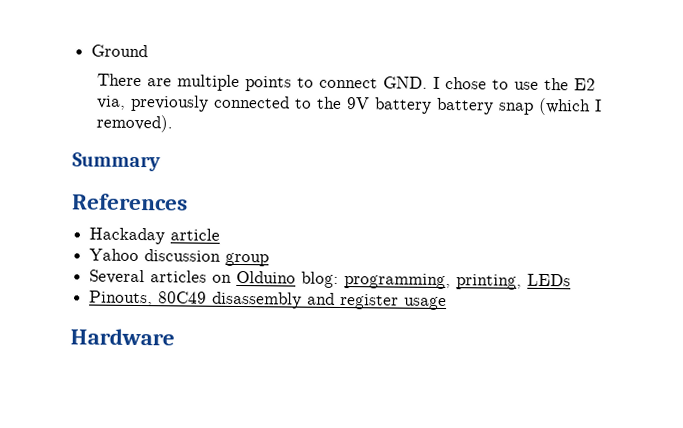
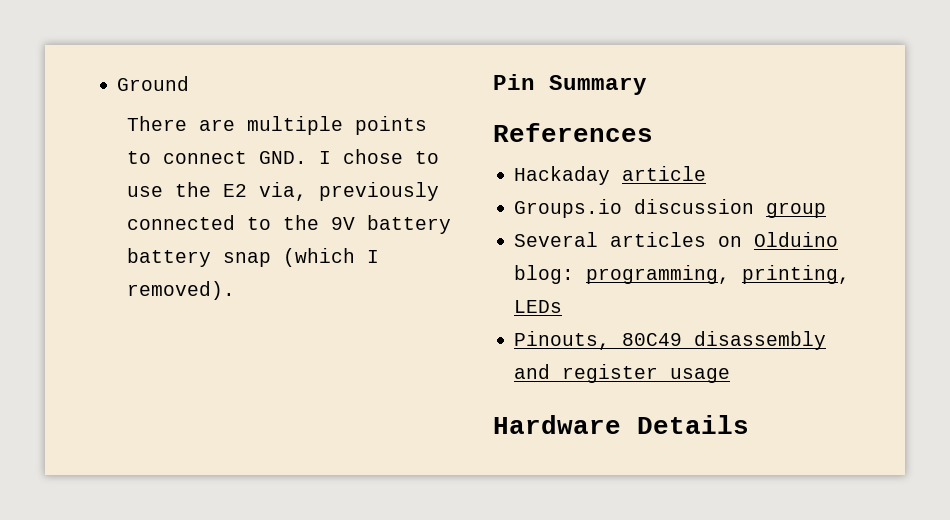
(174, 123) none -> [493,74,535,90] Pin
[89,248,140,262] Yahoo -> [514,199,623,218] Groups.io
(175, 337) none -> [637,415,749,434] Details

